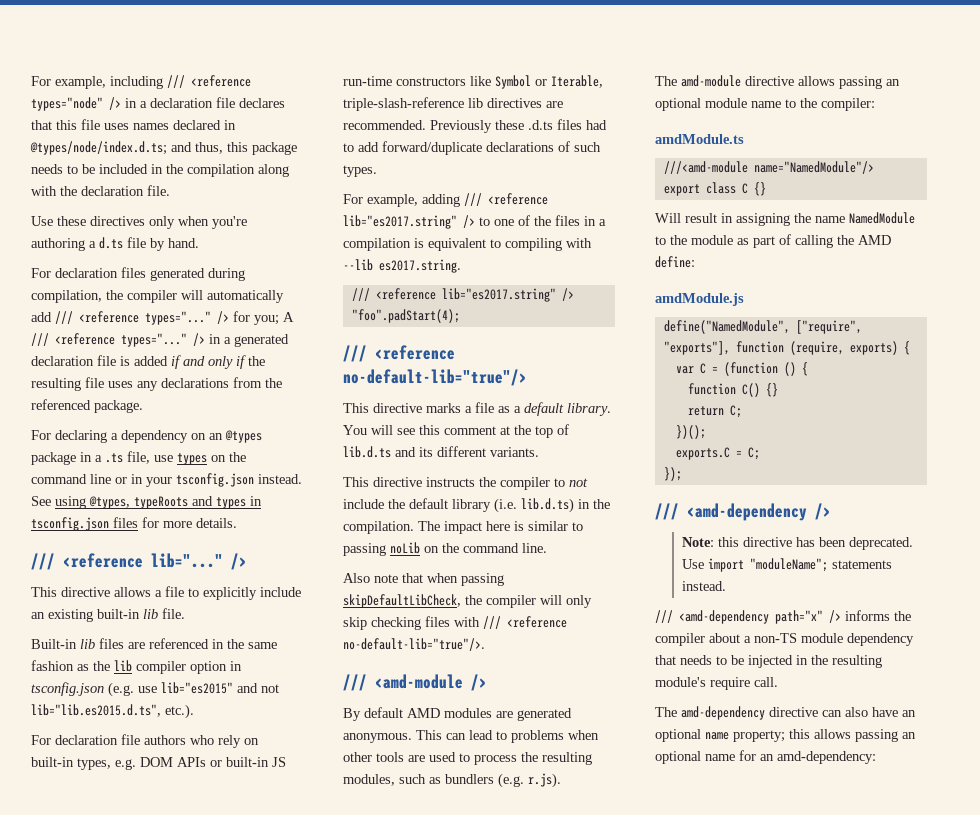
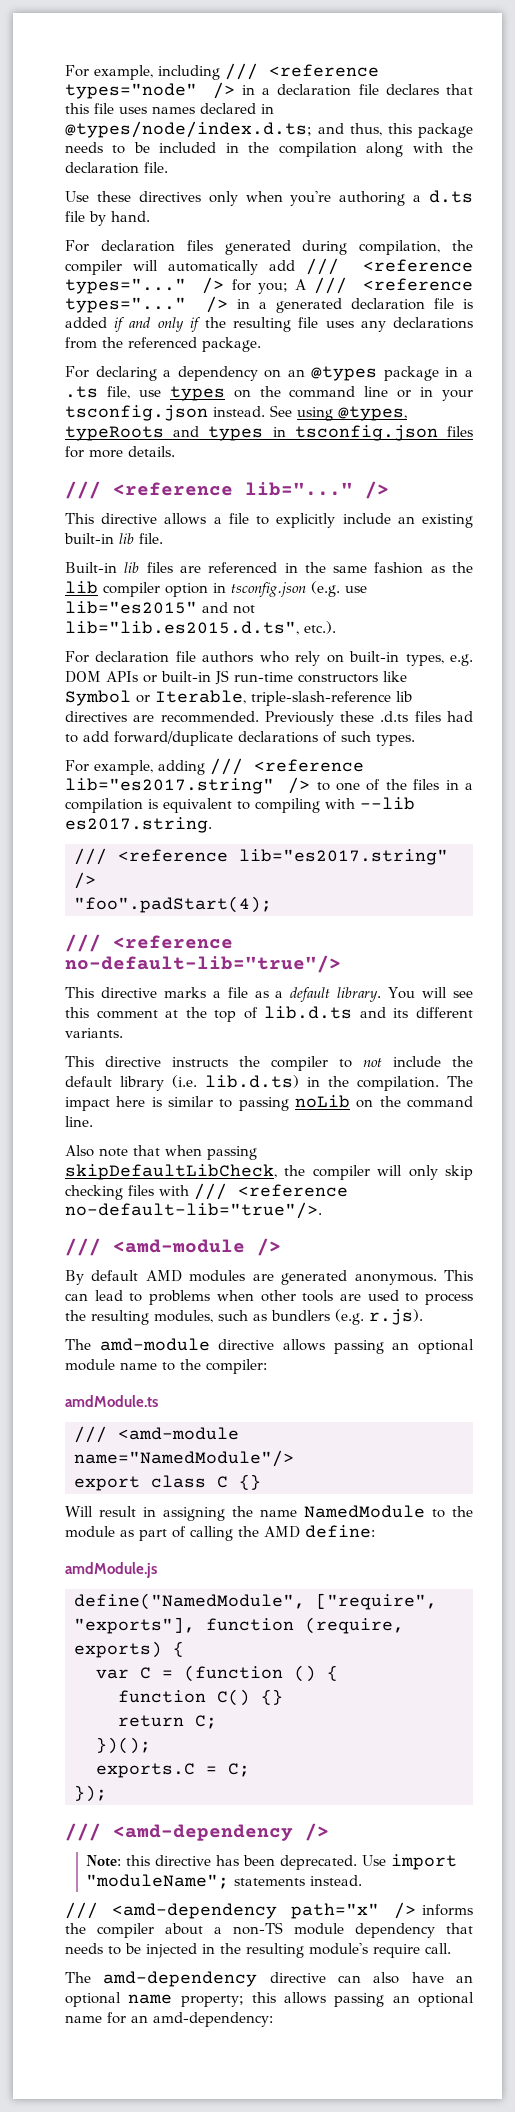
[663,161,748,174] ///<amd-module -> [74,1426,239,1443] /// <amd-module

